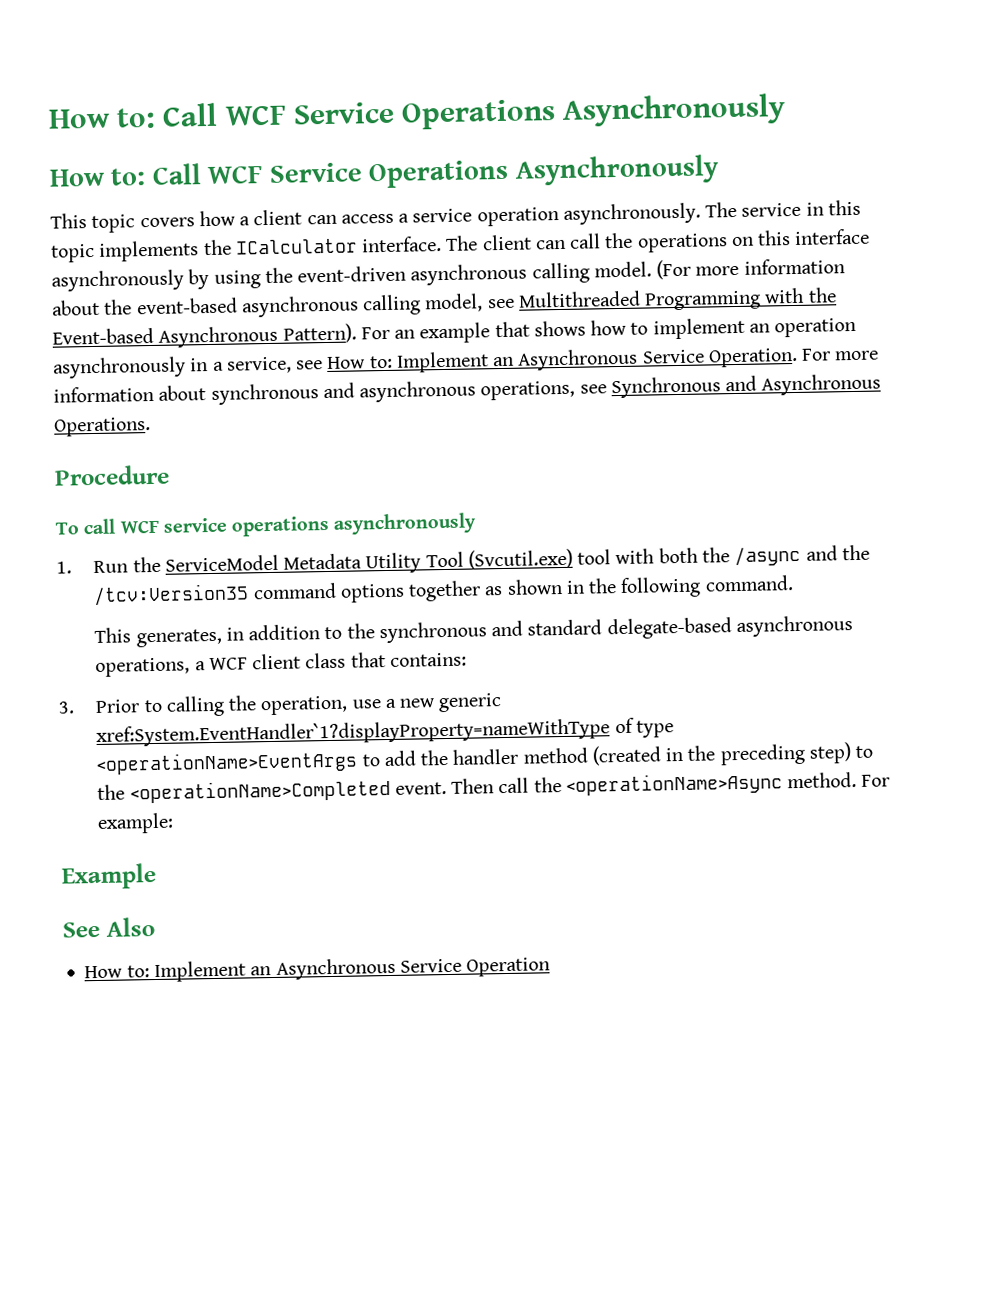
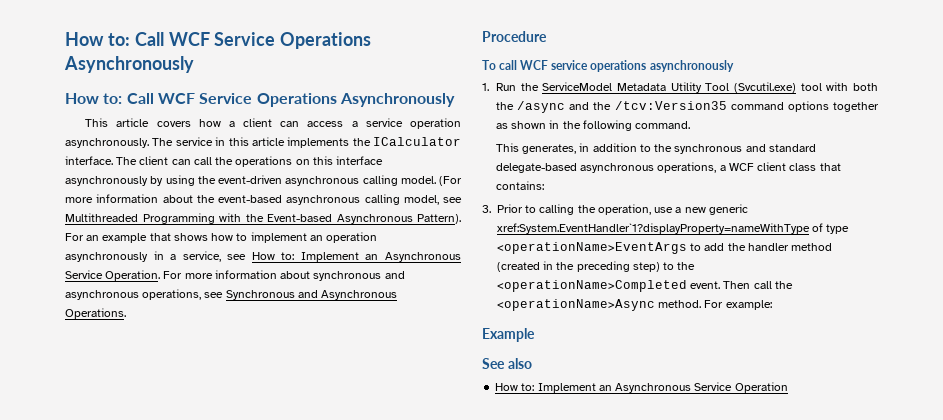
[91,214,136,233] topic -> [116,118,150,127] article
[51,243,95,263] topic -> [251,137,285,146] article
[105,917,155,937] Also -> [507,358,532,369] also

